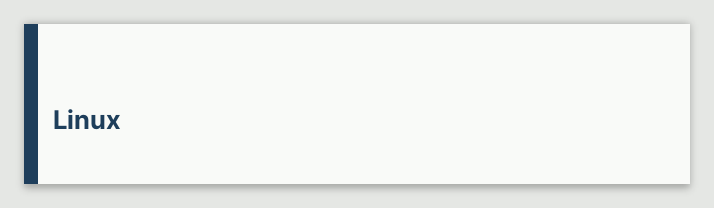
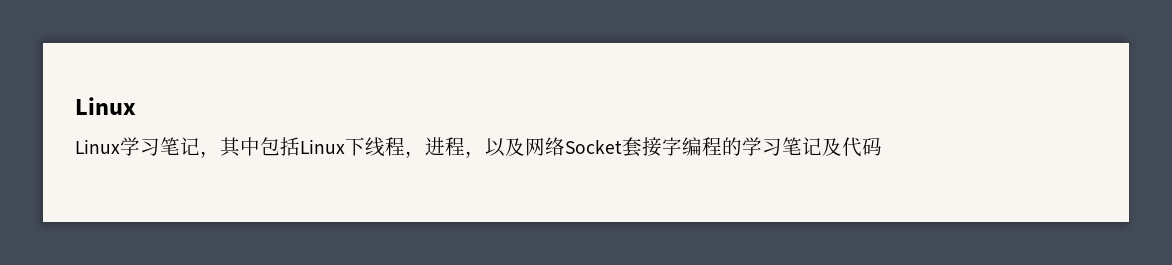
[53,109,121,130] Linux -> [75,97,136,115] [75,137,882,158] Linux // Linux学习笔记，其中包括Linux下线程，进程，以及网络Socket套接字编程的学习笔记及代码

